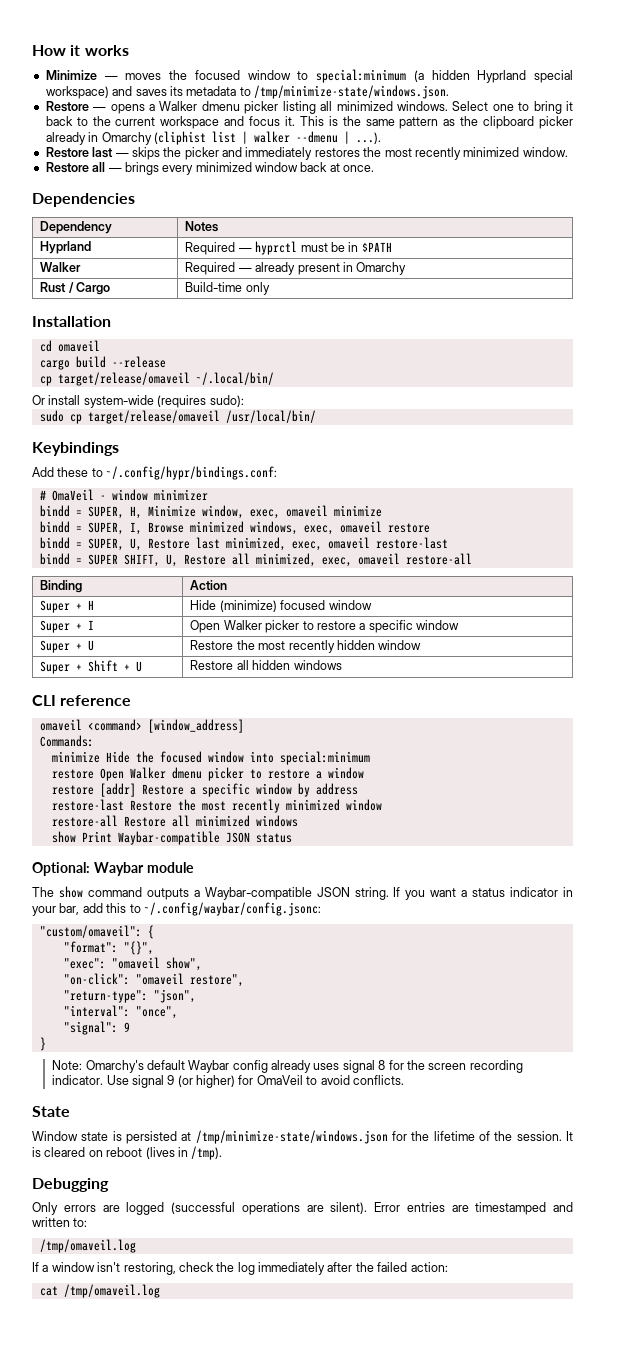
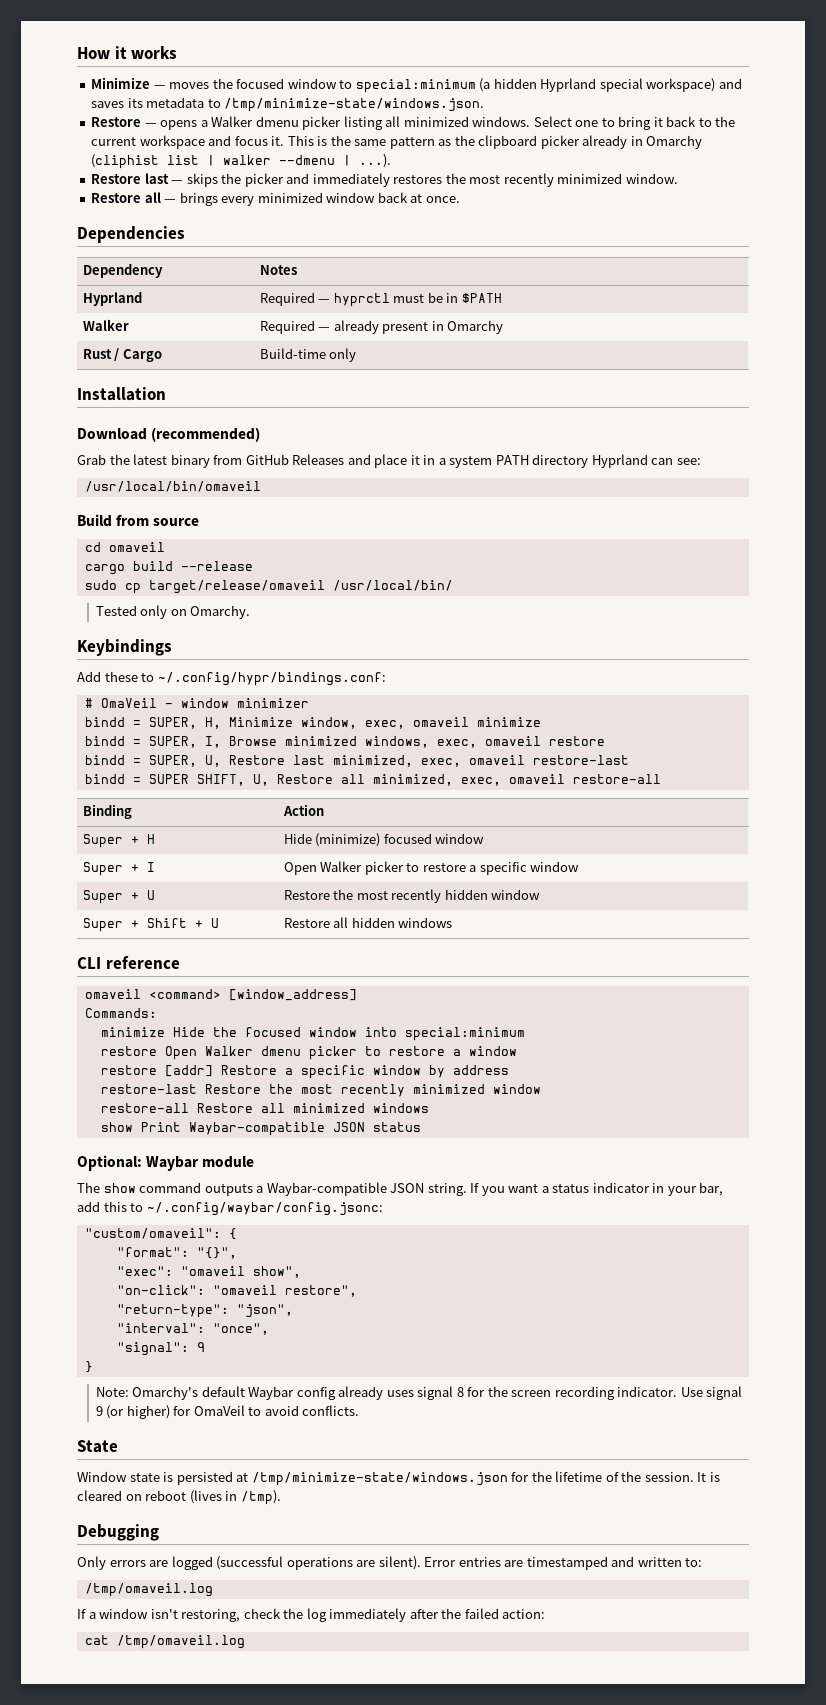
(111, 321) none -> [77,427,261,442] [77,454,701,468] [84,481,261,492] [77,514,200,527] // Download (recommended) // Grab the latest binary from GitHub Releases and place it in a system PATH directory Hyprland can see: // /usr/local/bin/omaveil // Build from source
[39,372,274,386] [32,395,244,408] // cp target/release/omaveil ~/.local/bin/ // Or install system-wide (requires sudo): -> (253, 566) none
(316, 416) none -> [95,605,251,619] // Tested only on Omarchy.

